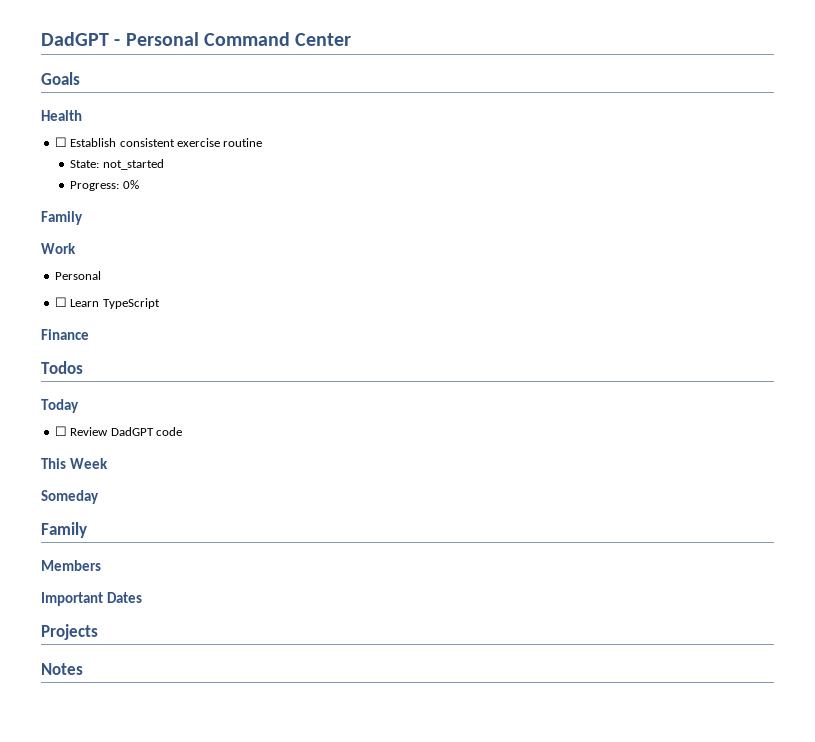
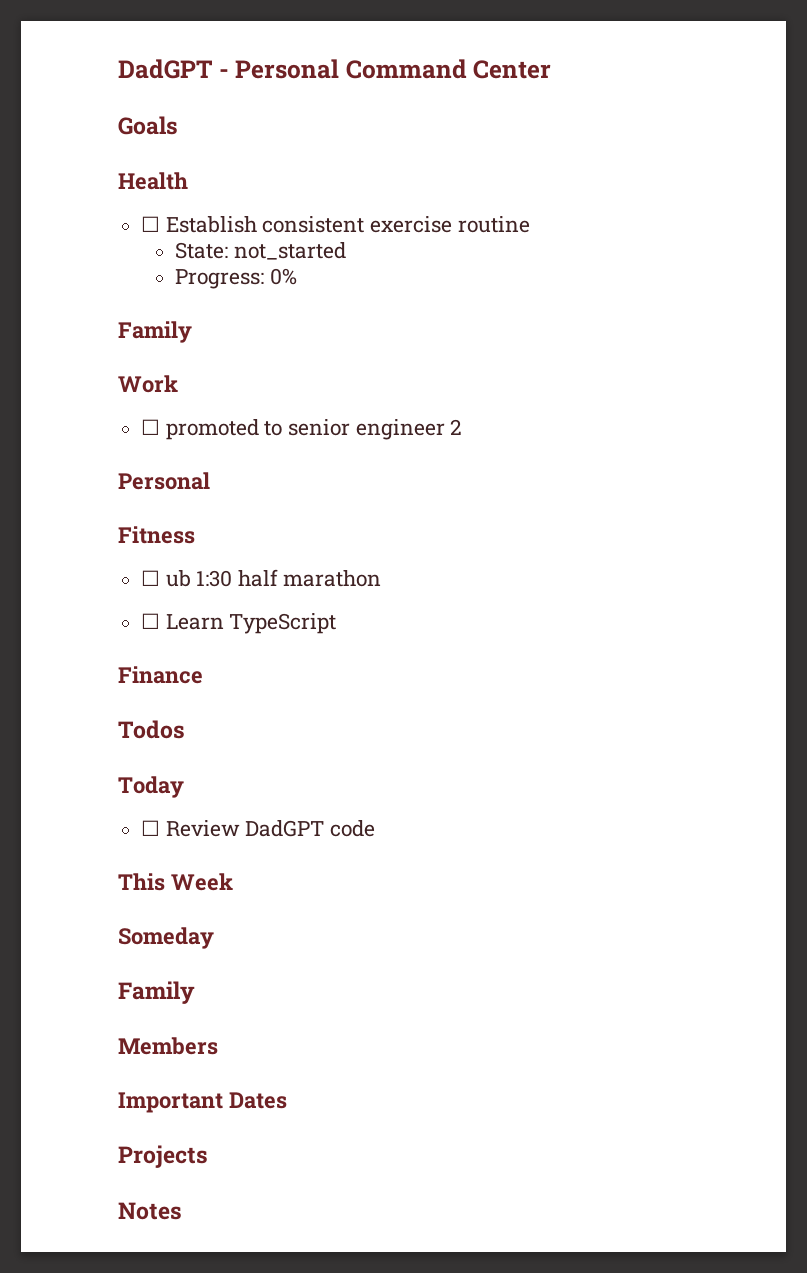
[54,271,101,280] Personal -> [141,419,463,440] [118,472,210,490] [118,526,195,544] [141,569,381,587] ☐ promoted to senior engineer 2 // Personal // Fitness // ☐ ub 1:30 half marathon

